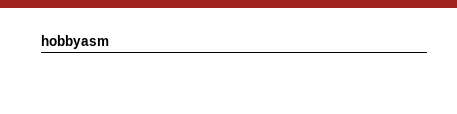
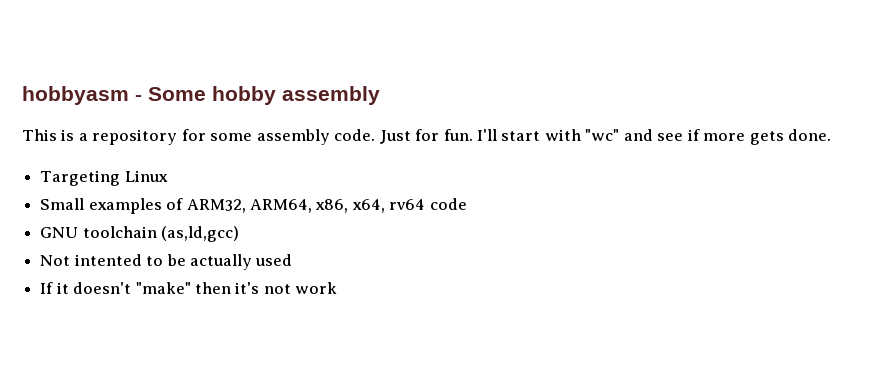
(109, 42) none -> [135,86,380,105] [22,129,832,145] [40,170,168,186] [40,198,467,214] [40,226,240,242] [40,254,293,270] [40,282,338,294] - Some hobby assembly // This is a repository for some assembly code. Just for fun. I'll start with "wc" and see if more gets done. // Targeting Linux // Small examples of ARM32, ARM64, x86, x64, rv64 code // GNU toolchain (as,ld,gcc) // Not intented to be actually used // If it doesn't "make" then it's not work

